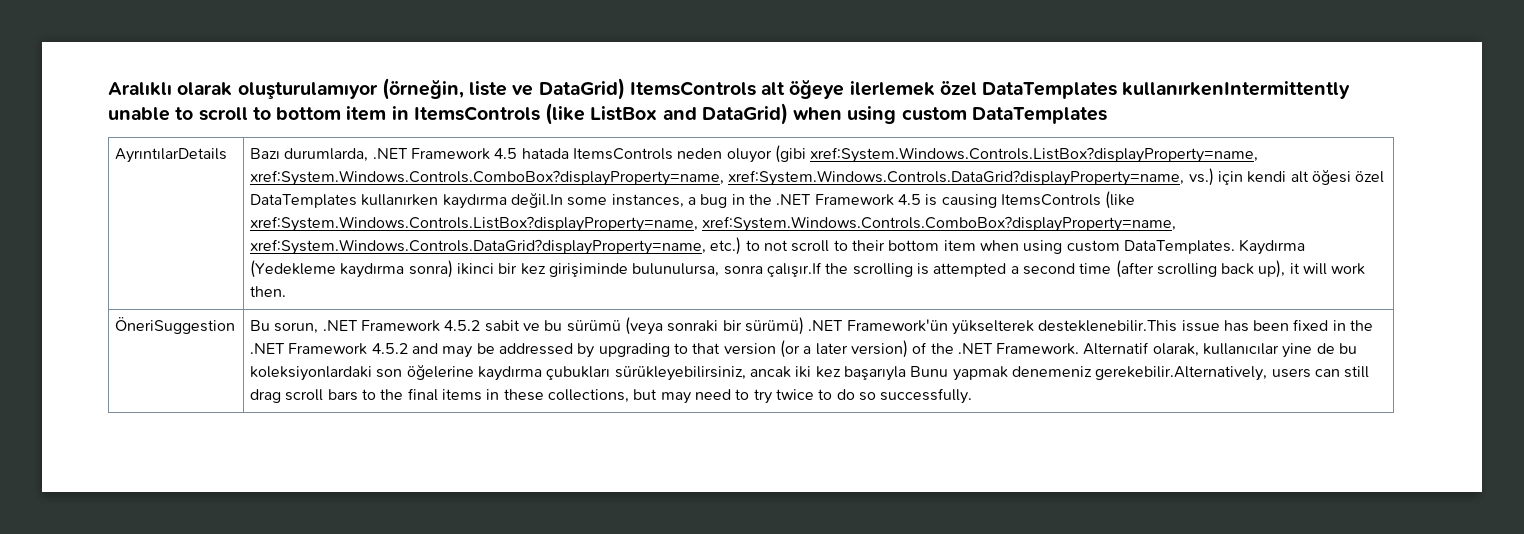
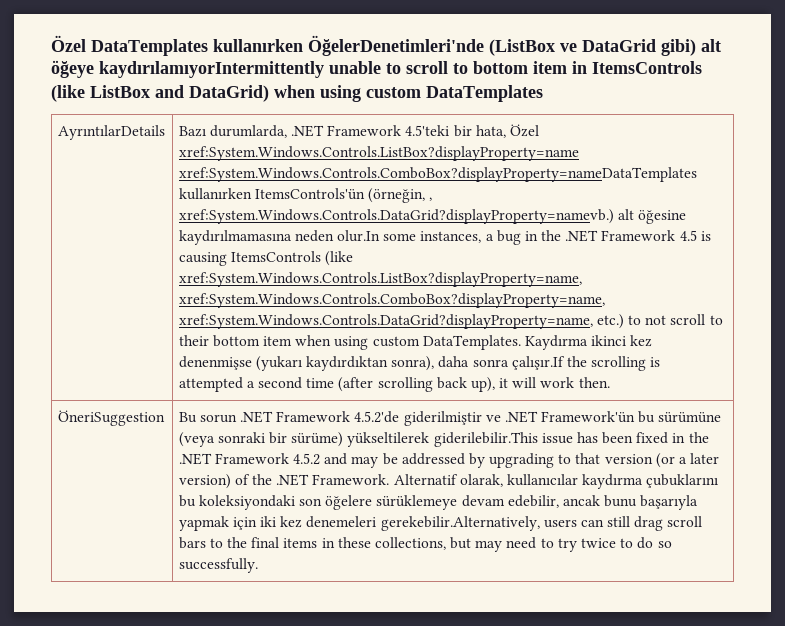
[108,78,1351,100] Aralıklı olarak oluşturulamıyor (örneğin, liste ve DataGrid) ItemsControls alt öğeye ilerlemek özel DataTemplates kullanırkenIntermittently -> [51,35,721,56] [51,60,324,78] Özel DataTemplates kullanırken ÖğelerDenetimleri'nde (ListBox ve DataGrid gibi) alt öğeye kaydırılamıyorIntermittently
[494,145,1259,163] [250,168,1385,186] [250,192,564,209] 4.5 hatada ItemsControls neden oluyor (gibi xref:System.Windows.Controls.ListBox?displayProperty=name, xref:System.Windows.Controls.ComboBox?displayProperty=name, xref:System.Windows.Controls.DataGrid?displayProperty=name, vs.) için kendi alt öğesi özel DataTemplates kullanırken kaydırma değil.In -> [405,124,539,138] [178,146,579,161] [178,167,697,182] [178,188,433,203] [178,209,686,224] [178,230,380,245] 4.5'teki bir hata, Özel xref:System.Windows.Controls.ListBox?displayProperty=name xref:System.Windows.Controls.ComboBox?displayProperty=nameDataTemplates kullanırken ItemsControls'ün (örneğin, , xref:System.Windows.Controls.DataGrid?displayProperty=namevb.) alt öğesine kaydırılmamasına neden olur.In
[250,260,720,278] (Yedekleme kaydırma sonra) ikinci bir kez girişiminde bulunulursa, -> [591,335,653,347] [178,356,470,371] ikinci kez denenmişse (yukarı kaydırdıktan sonra), daha
[274,317,1178,335] sorun, .NET Framework 4.5.2 sabit ve bu sürümü (veya sonraki bir sürümü) .NET Framework'ün yükselterek desteklenebilir.This -> [199,411,722,426] [178,432,538,447] sorun .NET Framework 4.5.2'de giderilmiştir ve .NET Framework'ün bu sürümüne (veya sonraki bir sürüme) yükseltilerek giderilebilir.This
[1282,343,1358,358] [250,364,1092,381] yine de bu koleksiyonlardaki son öğelerine kaydırma çubukları sürükleyebilirsiniz, ancak iki kez başarıyla Bunu yapmak denemeniz -> [582,474,719,489] [178,495,699,510] [178,516,377,531] kaydırma çubuklarını bu koleksiyondaki son öğelere sürüklemeye devam edebilir, ancak bunu başarıyla yapmak için iki kez denemeleri

